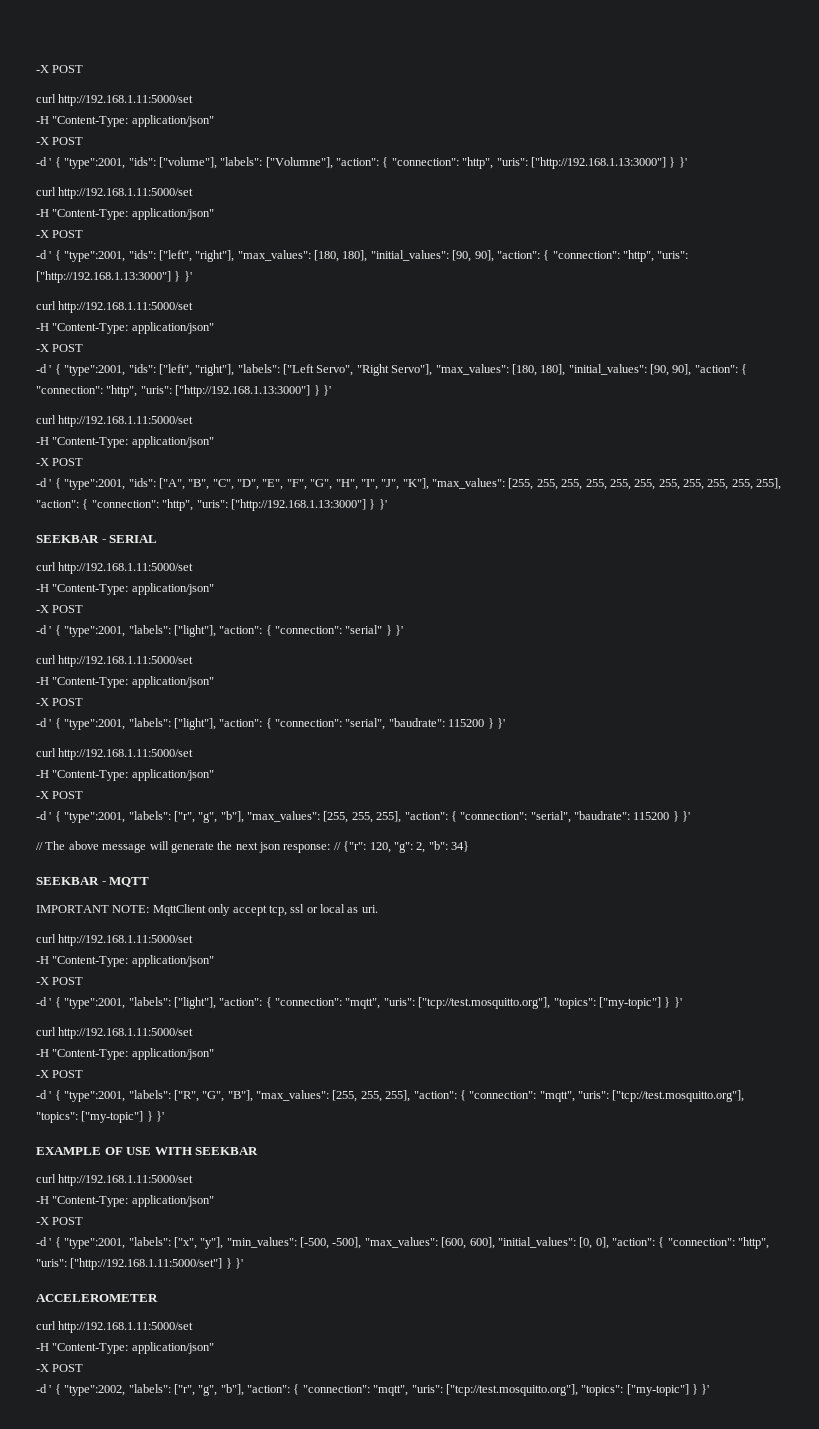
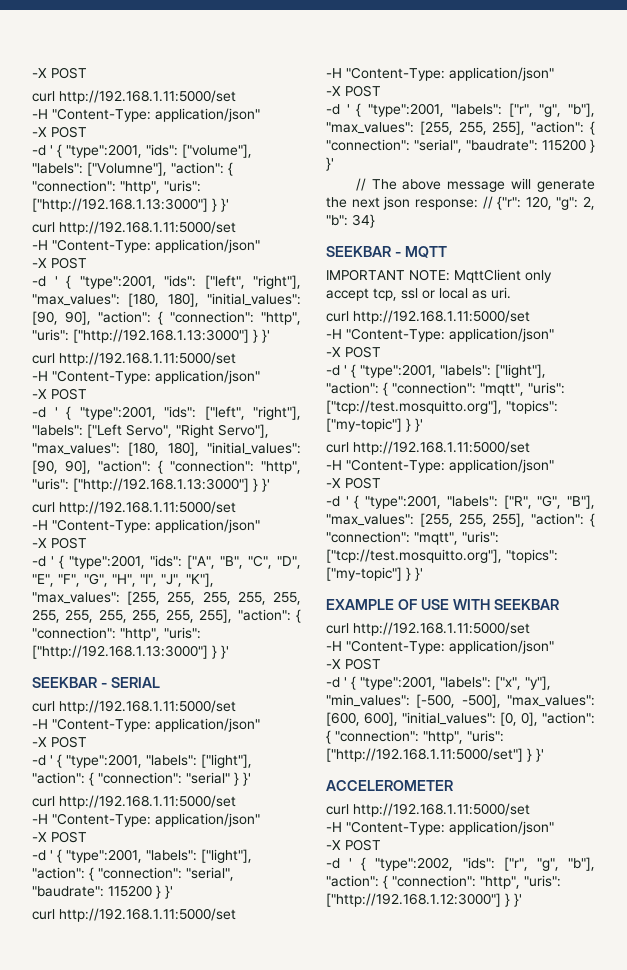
[128,1384,171,1393] "labels": -> [462,857,495,869] "ids":
[373,1384,689,1396] "mqtt", "uris": ["tcp://test.mosquitto.org"], "topics": ["my-topic"] -> [480,875,561,889] [326,893,501,907] "http", "uris": ["http://192.168.1.12:3000"]

